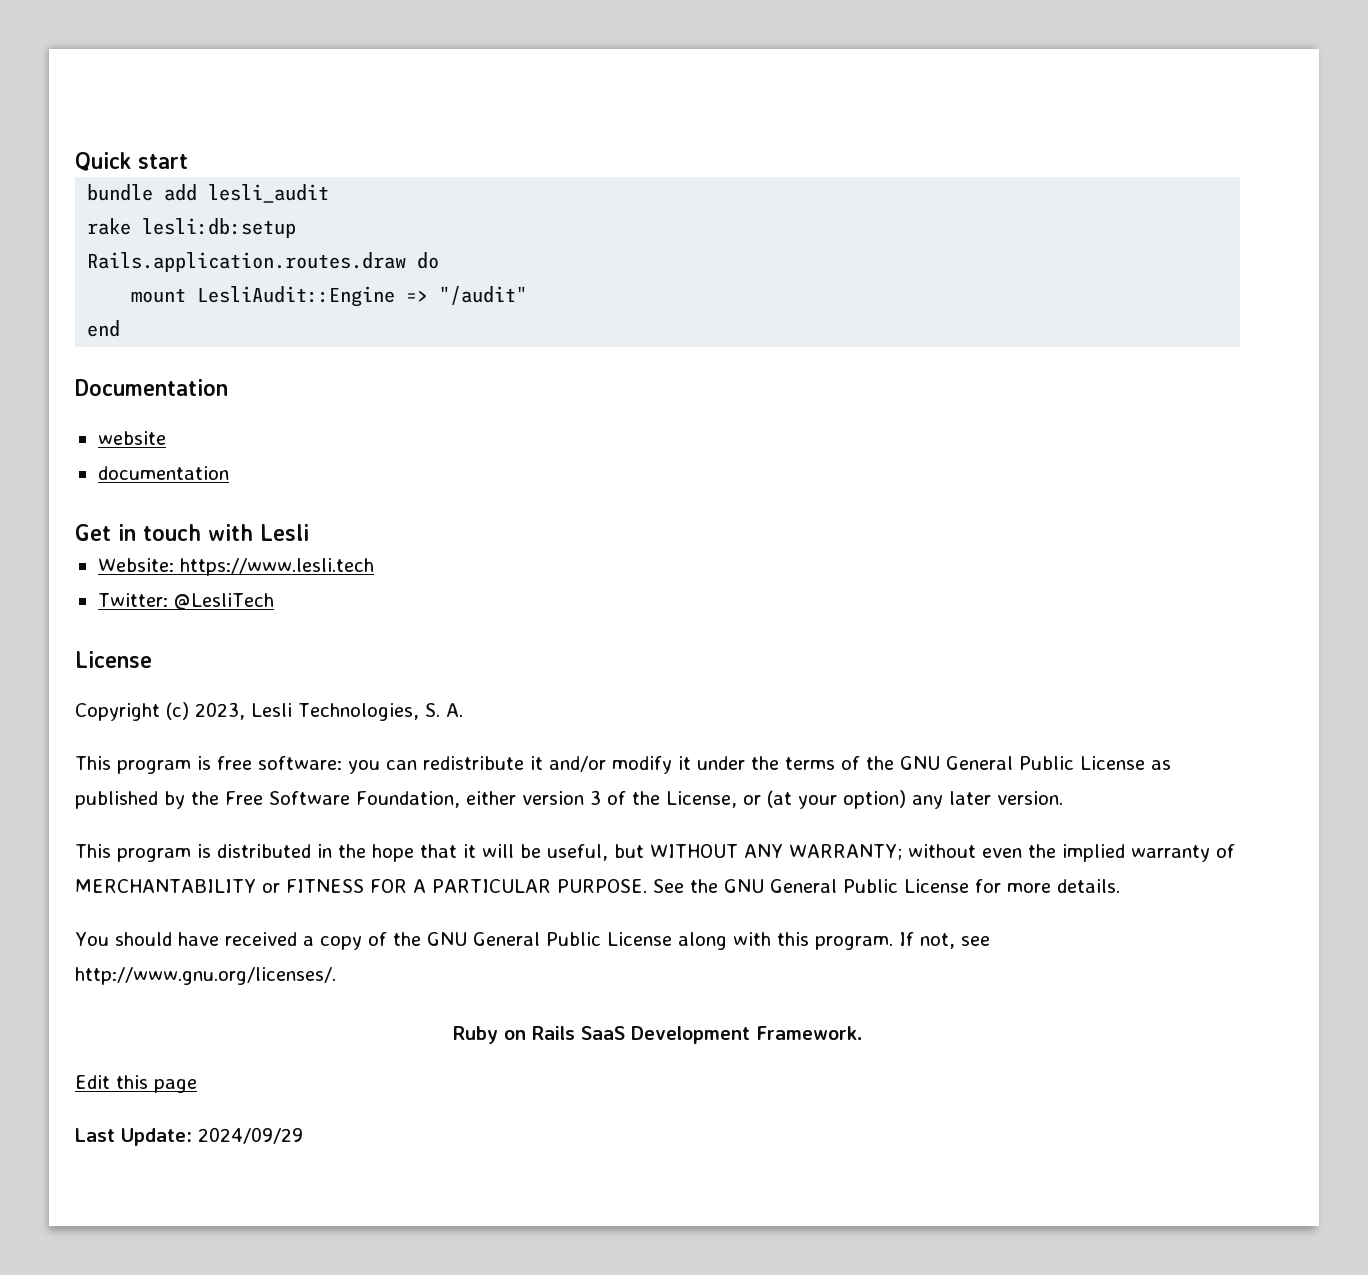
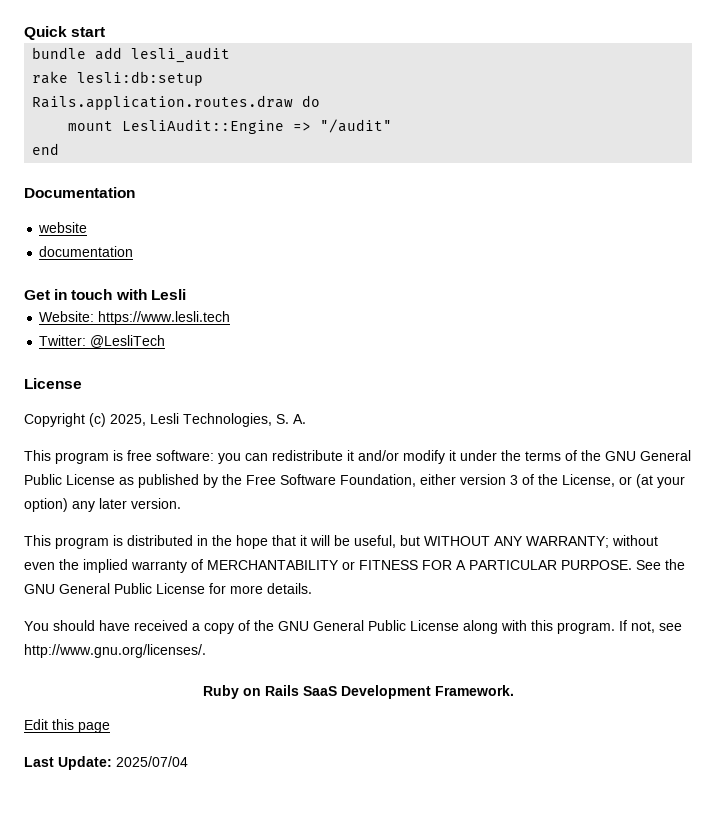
[195,702,245,720] 2023, -> [110,414,146,426] 2025,
[198,1127,303,1144] 2024/09/29 -> [116,756,188,767] 2025/07/04

